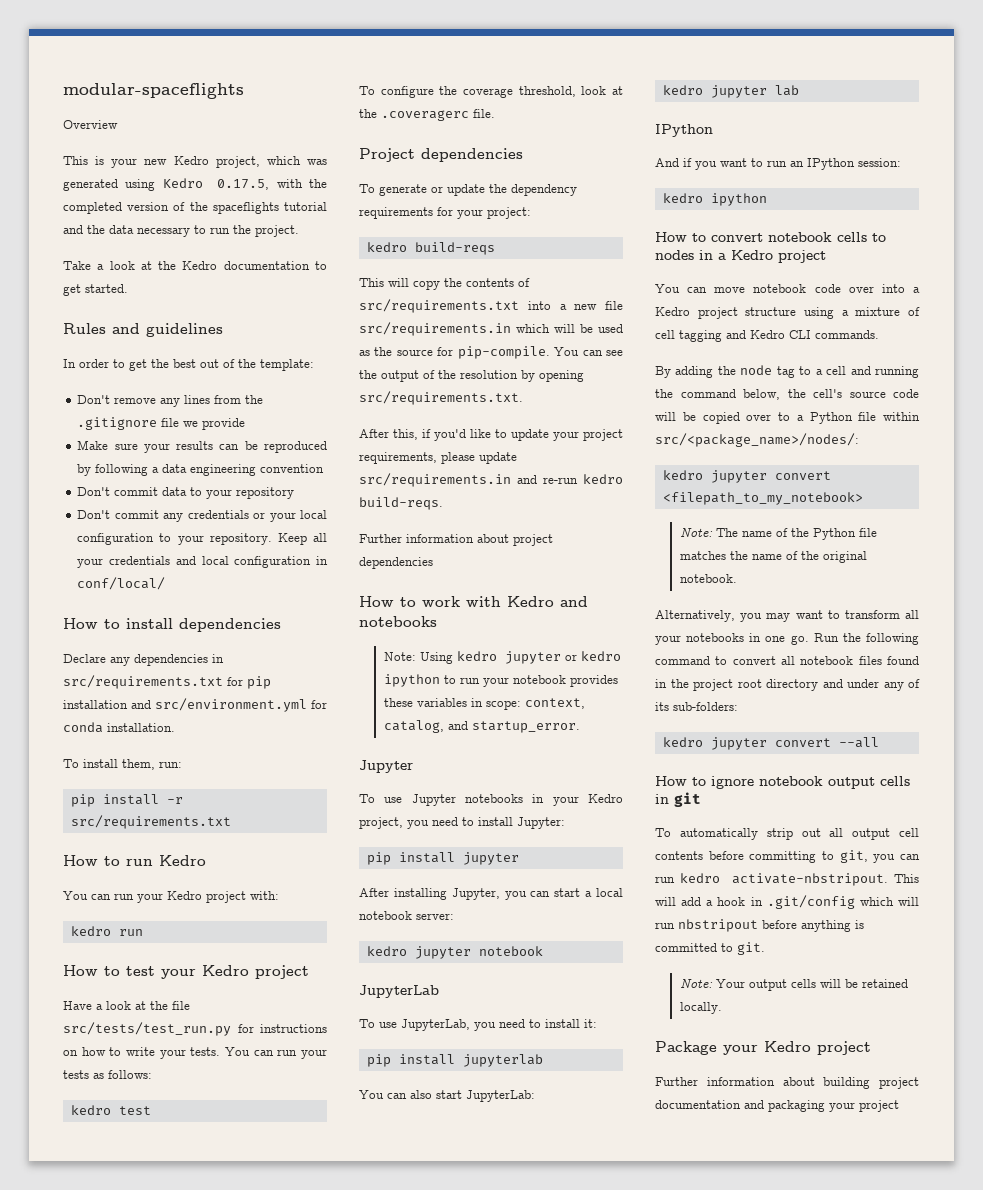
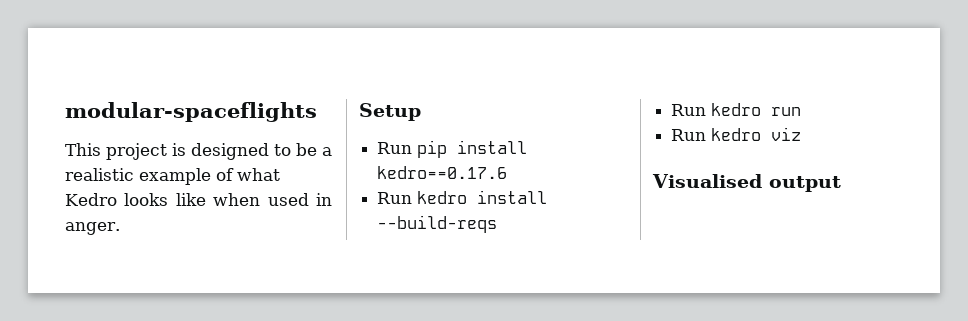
[63,120,118,129] [63,156,327,168] [63,178,327,191] [63,202,327,214] [63,225,299,237] [63,261,327,270] [63,284,128,296] [63,323,223,337] [63,359,314,371] [77,395,264,407] [77,417,246,430] [77,440,327,453] [77,464,325,476] [77,487,295,499] [77,510,327,522] [77,533,327,545] [77,556,328,568] [77,577,166,590] [63,618,281,632] [63,654,224,666] [63,675,271,689] [63,698,327,712] [63,722,175,733] [63,759,182,770] [70,794,183,807] [70,815,231,829] [63,855,206,866] [63,891,279,903] [70,926,143,936] [63,965,309,979] [63,1001,190,1010] [63,1022,327,1036] [63,1047,327,1059] [63,1070,152,1079] [70,1105,151,1115] [359,86,623,98] [359,109,495,121] [359,148,523,162] [359,184,577,196] [359,207,531,219] [366,242,495,255] [359,278,530,290] [359,299,623,313] [359,322,623,336] [359,346,623,359] [359,370,584,382] [359,391,523,405] [359,429,623,441] [359,452,517,464] [359,473,623,487] [359,497,443,510] [359,534,553,546] [359,557,433,569] [359,596,588,607] [359,616,437,627] [383,651,621,664] [383,674,618,687] [383,698,585,710] [383,720,580,733] [359,760,413,773] [359,794,623,806] [359,817,565,829] [366,852,519,865] [359,888,623,900] [359,911,454,920] [366,946,543,959] [359,985,439,998] [359,1019,597,1031] [366,1054,543,1067] [359,1090,535,1102] [662,85,799,98] [655,124,713,137] [655,158,901,170] [662,193,767,206] [655,232,886,242] [655,250,826,263] [655,284,920,293] [655,307,920,319] [655,330,879,342] [655,365,919,378] [655,389,919,400] [655,412,920,424] [655,433,859,447] [662,470,831,483] [662,492,863,505] [679,527,877,540] [679,551,867,563] [679,574,737,583] [655,610,919,622] [655,633,919,645] [655,656,919,665] [655,679,920,691] [655,702,738,711] [662,737,879,750] [655,776,910,789] [655,792,701,807] [655,828,919,840] [655,850,920,863] [655,873,919,886] [655,895,919,909] [655,919,864,932] [655,942,765,955] [679,978,908,991] [679,1002,722,1014] [655,1041,871,1055] [655,1077,919,1089] [655,1100,899,1112] Overview // This is your new Kedro project, which was generated using Kedro 0.17.5, with the completed version of the spaceflights tutorial and the data necessary to run the project. // Take a look at the Kedro documentation to get started. // Rules and guidelines // In order to get the best out of the template: // Don't remove any lines from the .gitignore file we provide // Make sure your results can be reproduced by following a data engineering convention // Don't commit data to your repository // Don't commit any credentials or your local configuration to your repository. Keep all your credentials and local configuration in conf/local/ // How to install dependencies // Declare any dependencies in src/requirements.txt for pip installation and src/environment.yml for conda installation. // To install them, run: // pip install -r src/requirements.txt // How to run Kedro // You can run your Kedro project with: // kedro run // How to test your Kedro project // Have a look at the file src/tests/test_run.py for instructions on how to write your tests. You can run your tests as follows: // kedro test // To configure the coverage threshold, look at the .coveragerc file. // Project dependencies // To generate or update the dependency requirements for your project: // kedro build-reqs // This will copy the contents of src/requirements.txt into a new file src/requirements.in which will be used as the source for pip-compile. You can see the output of the resolution by opening src/requirements.txt. // After this, if you'd like to update your project requirements, please update src/requirements.in and re-run kedro build-reqs. // Further information about project dependencies // How to work with Kedro and notebooks // Note: Using kedro jupyter or kedro ipython to run your notebook provides these variables in scope: context, catalog, and startup_error. // Jupyter // To use Jupyter notebooks in your Kedro project, you need to install Jupyter: // pip install jupyter // After installing Jupyter, you can start a local notebook server: // kedro jupyter notebook // JupyterLab // To use JupyterLab, you need to install it: // pip install jupyterlab // You can also start JupyterLab: // kedro jupyter lab // IPython // And if you want to run an IPython session: // kedro ipython // How to convert notebook cells to nodes in a Kedro project // You can move notebook code over into a Kedro project structure using a mixture of cell tagging and Kedro CLI commands. // By adding the node tag to a cell and running the command below, the cell's source code will be copied over to a Python file within src/<package_name>/nodes/: // kedro jupyter convert <filepath_to_my_notebook> // Note: The name of the Python file matches the name of the original notebook. // Alternatively, you may want to transform all your notebooks in one go. Run the following command to convert all notebook files found in the project root directory and under any of its sub-folders: // kedro jupyter convert --all // How to ignore notebook output cells in git // To automatically strip out all output cell contents before committing to git, you can run kedro activate-nbstripout. This will add a hook in .git/config which will run nbstripout before anything is committed to git. // Note: Your output cells will be retained locally. // Package your Kedro project // Further information about building project documentation and packaging your project -> [65,143,332,160] [65,168,280,185] [65,193,332,206] [65,222,120,235] [359,103,421,121] [377,140,528,158] [377,166,508,179] [377,190,548,204] [377,215,498,233] [671,103,802,116] [671,127,802,141] [652,174,841,192] This project is designed to be a realistic example of what Kedro looks like when used in anger. // Setup // Run pip install kedro==0.17.6 // Run kedro install --build-reqs // Run kedro run // Run kedro viz // Visualised output

